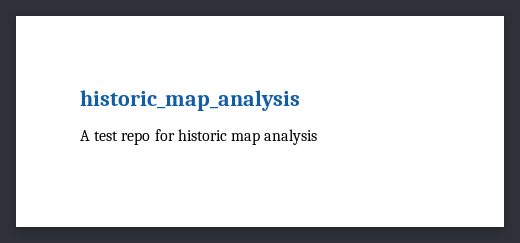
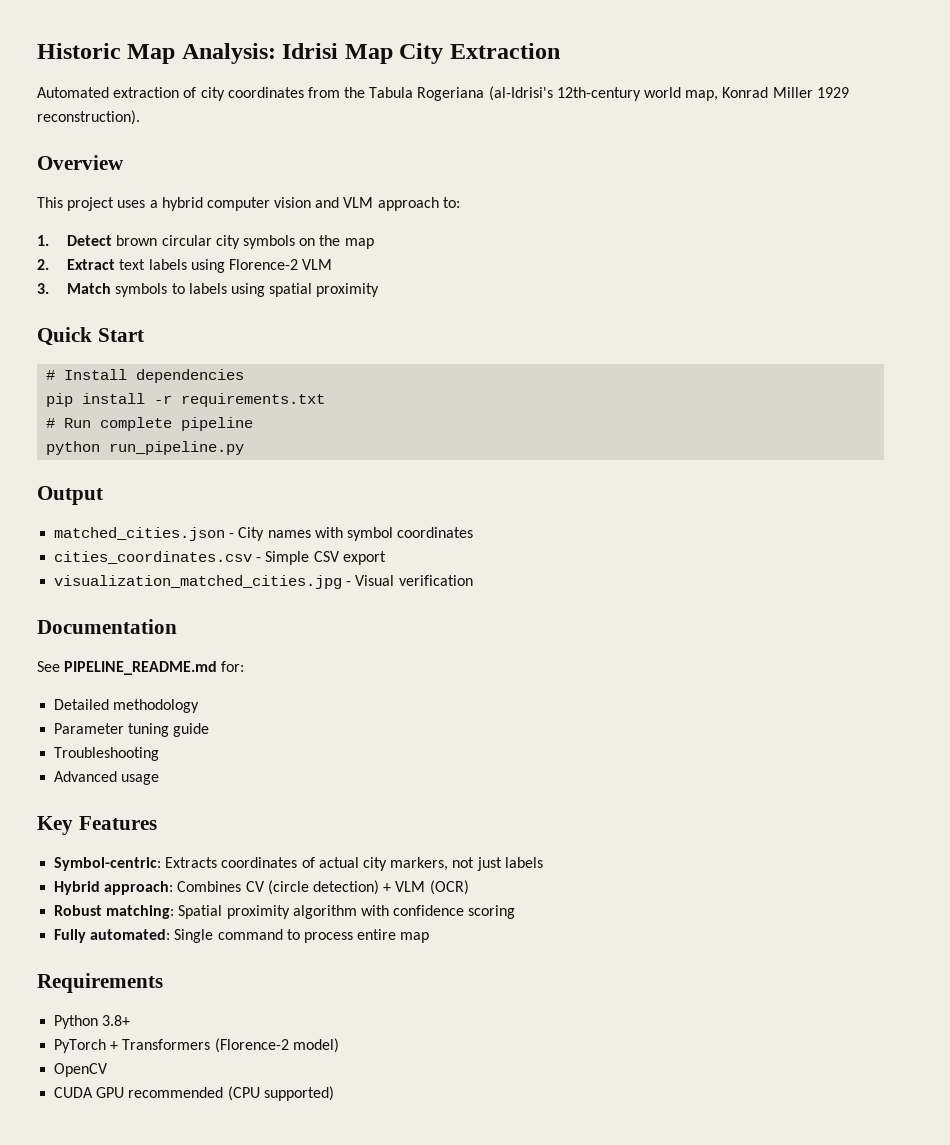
[80,90,300,111] [80,129,318,145] historic_map_analysis // A test repo for historic map analysis -> [37,43,560,64] [37,86,849,101] [37,110,140,125] [37,155,124,170] [37,197,460,211] [37,235,374,249] [37,259,333,273] [37,283,380,297] [37,327,144,346] [46,369,245,383] [46,393,326,407] [46,417,254,431] [46,441,245,455] [37,486,103,505] [54,527,474,541] [54,551,386,565] [54,575,473,589] [37,619,177,634] [37,661,245,675] [54,699,200,713] [54,723,210,737] [54,747,160,761] [54,771,160,785] [37,816,157,835] [54,857,543,871] [54,880,469,895] [54,905,516,919] [54,929,430,943] [37,973,163,993] [54,1015,131,1029] [54,1038,339,1053] [54,1063,109,1077] [54,1086,334,1101] Historic Map Analysis: Idrisi Map City Extraction // Automated extraction of city coordinates from the Tabula Rogeriana (al-Idrisi's 12th-century world map, Konrad Miller 1929 reconstruction). // Overview // This project uses a hybrid computer vision and VLM approach to: // 1. Detect brown circular city symbols on the map // 2. Extract text labels using Florence-2 VLM // 3. Match symbols to labels using spatial proximity // Quick Start // # Install dependencies // pip install -r requirements.txt // # Run complete pipeline // python run_pipeline.py // Output // matched_cities.json - City names with symbol coordinates // cities_coordinates.csv - Simple CSV export // visualization_matched_cities.jpg - Visual verification // Documentation // See PIPELINE_README.md for: // Detailed methodology // Parameter tuning guide // Troubleshooting // Advanced usage // Key Features // Symbol-centric: Extracts coordinates of actual city markers, not just labels // Hybrid approach: Combines CV (circle detection) + VLM (OCR) // Robust matching: Spatial proximity algorithm with confidence scoring // Fully automated: Single command to process entire map // Requirements // Python 3.8+ // PyTorch + Transformers (Florence-2 model) // OpenCV // CUDA GPU recommended (CPU supported)

